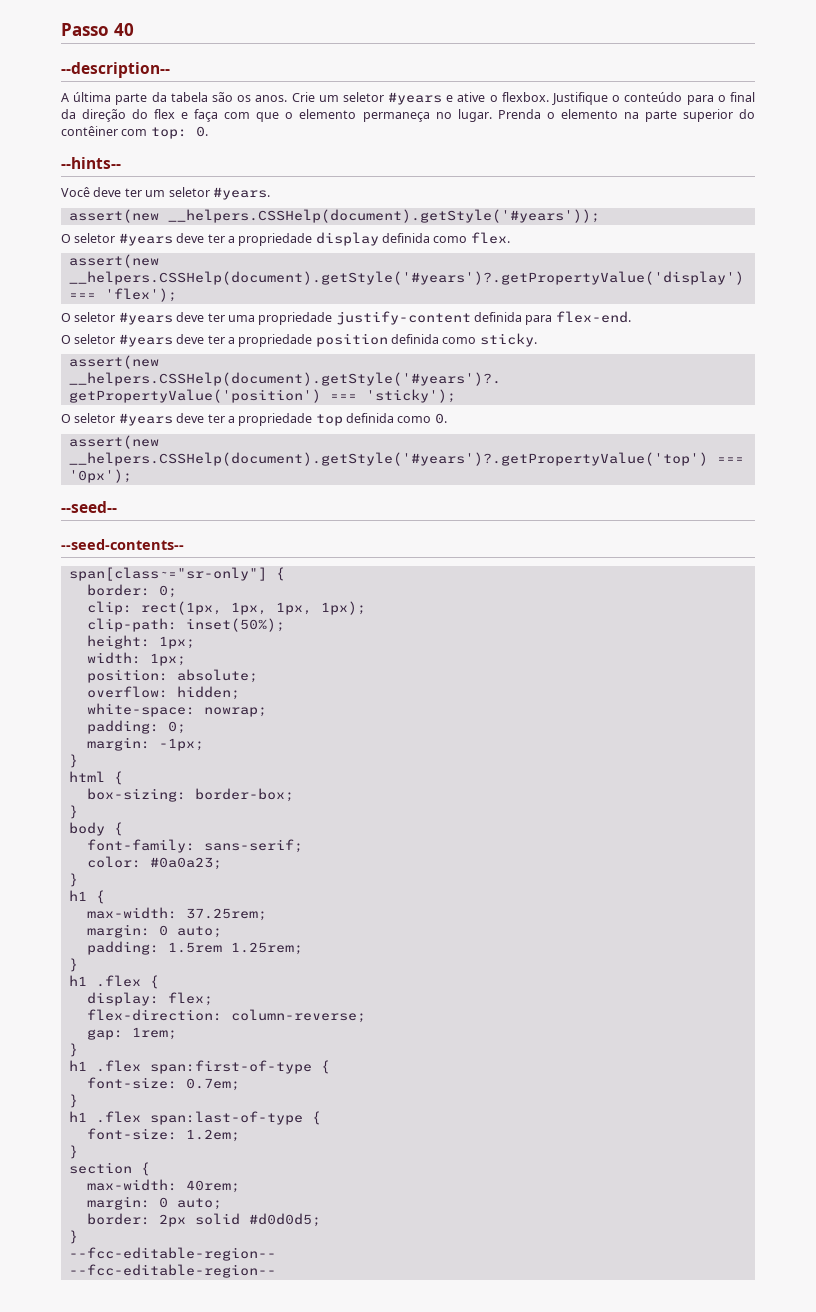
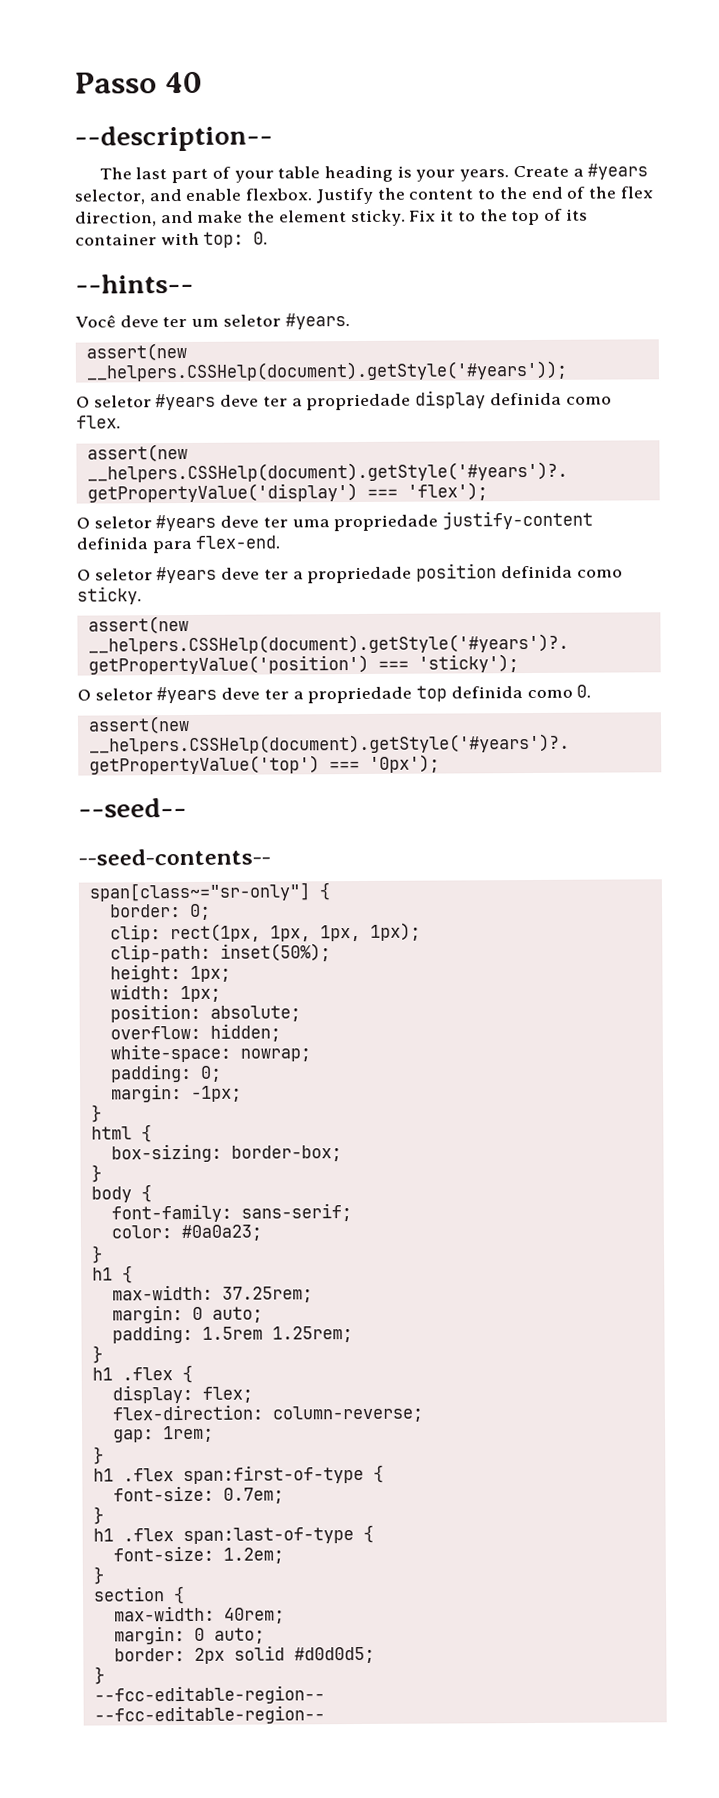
[61,92,755,105] [61,109,755,122] [61,126,148,136] A última parte da tabela são os anos. Crie um seletor #years e ative o flexbox. Justifique o conteúdo para o final da direção do flex e faça com que o elemento permaneça no lugar. Prenda o elemento na parte superior do contêiner com -> [98,163,649,184] [74,186,653,205] [75,208,588,227] [75,232,200,246] The last part of your table heading is your years. Create a #years selector, and enable flexbox. Justify the content to the end of the flex direction, and make the element sticky. Fix it to the top of its container with

